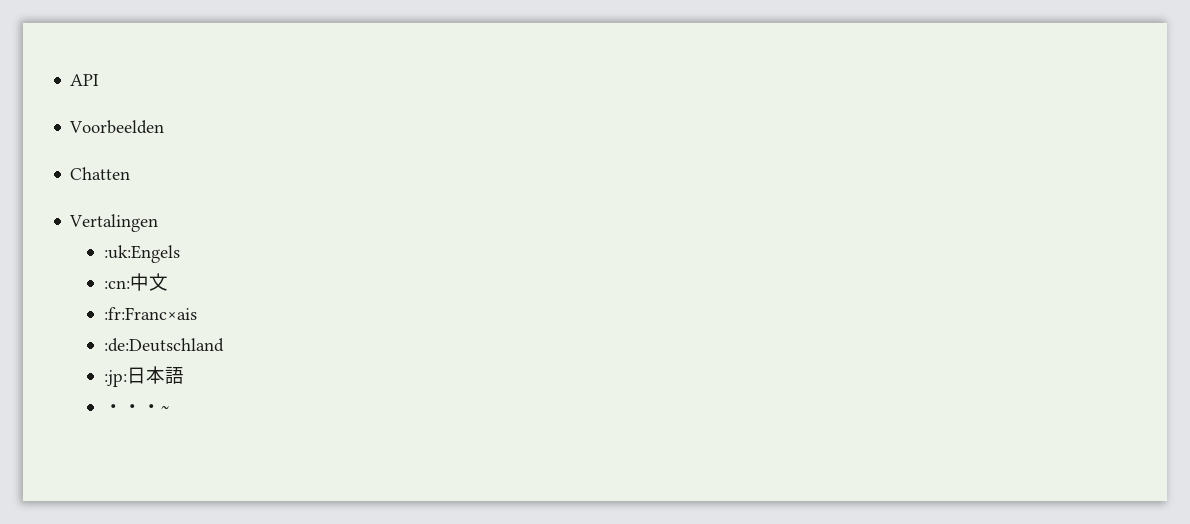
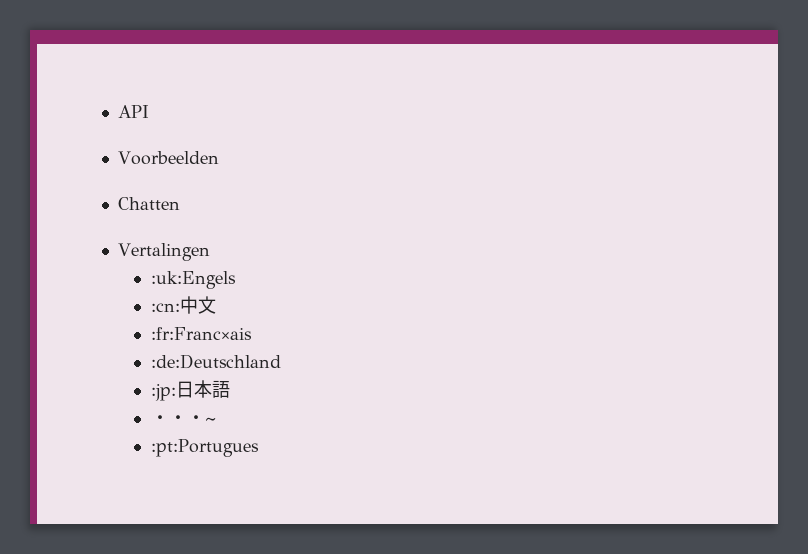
(169, 409) none -> [150,439,259,457] // :pt:Portugues

